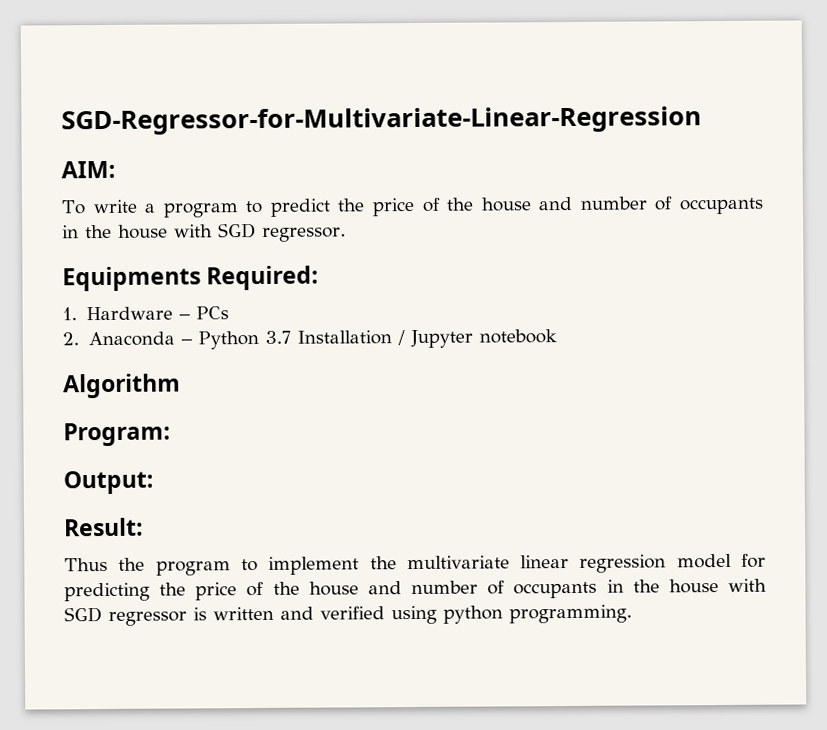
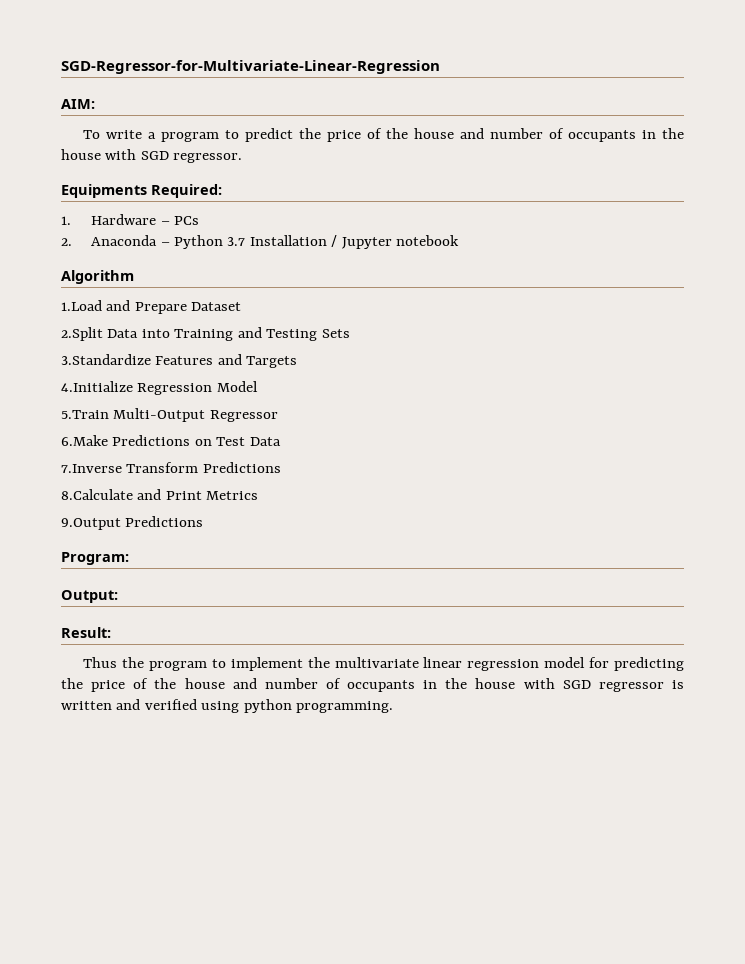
(181, 386) none -> [61,300,242,314] [61,327,350,341] [61,354,298,368] [61,381,258,395] [61,408,278,422] [61,435,281,446] [61,462,281,473] [61,489,259,500] [61,516,204,530] // 1.Load and Prepare Dataset // 2.Split Data into Training and Testing Sets // 3.Standardize Features and Targets // 4.Initialize Regression Model // 5.Train Multi-Output Regressor // 6.Make Predictions on Test Data // 7.Inverse Transform Predictions // 8.Calculate and Print Metrics // 9.Output Predictions

